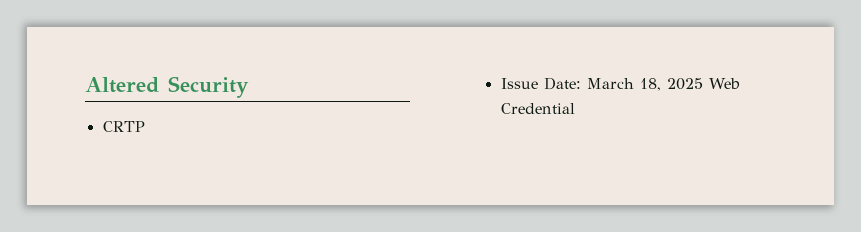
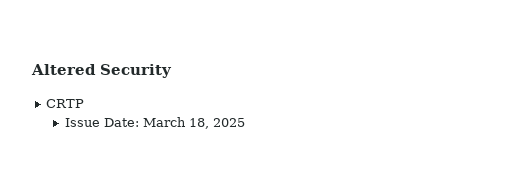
[708,78,741,89] [500,103,575,114] Web Credential -> (245, 122) none

